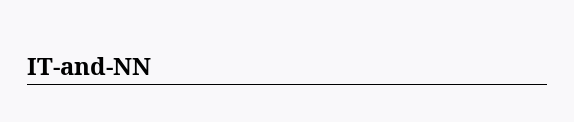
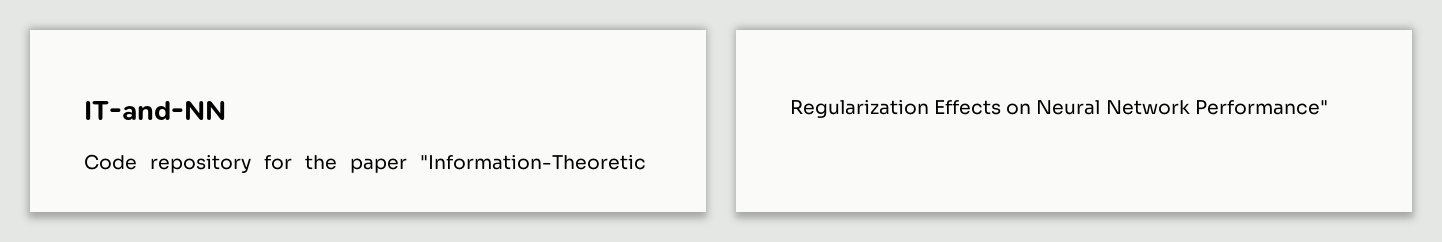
(151, 66) none -> [84,154,646,173] [790,99,1328,118] // Code repository for the paper "Information-Theoretic Regularization Effects on Neural Network Performance"

